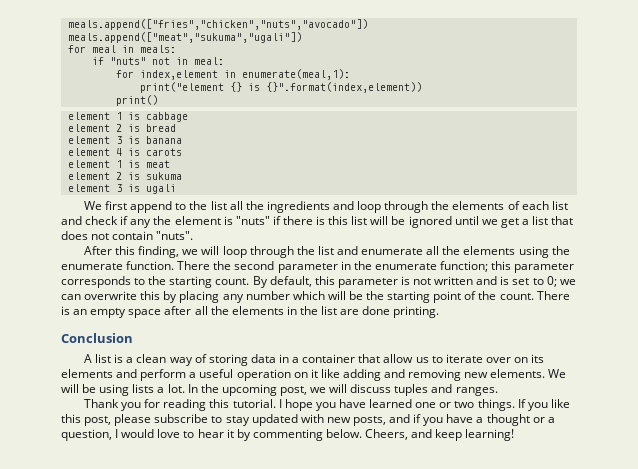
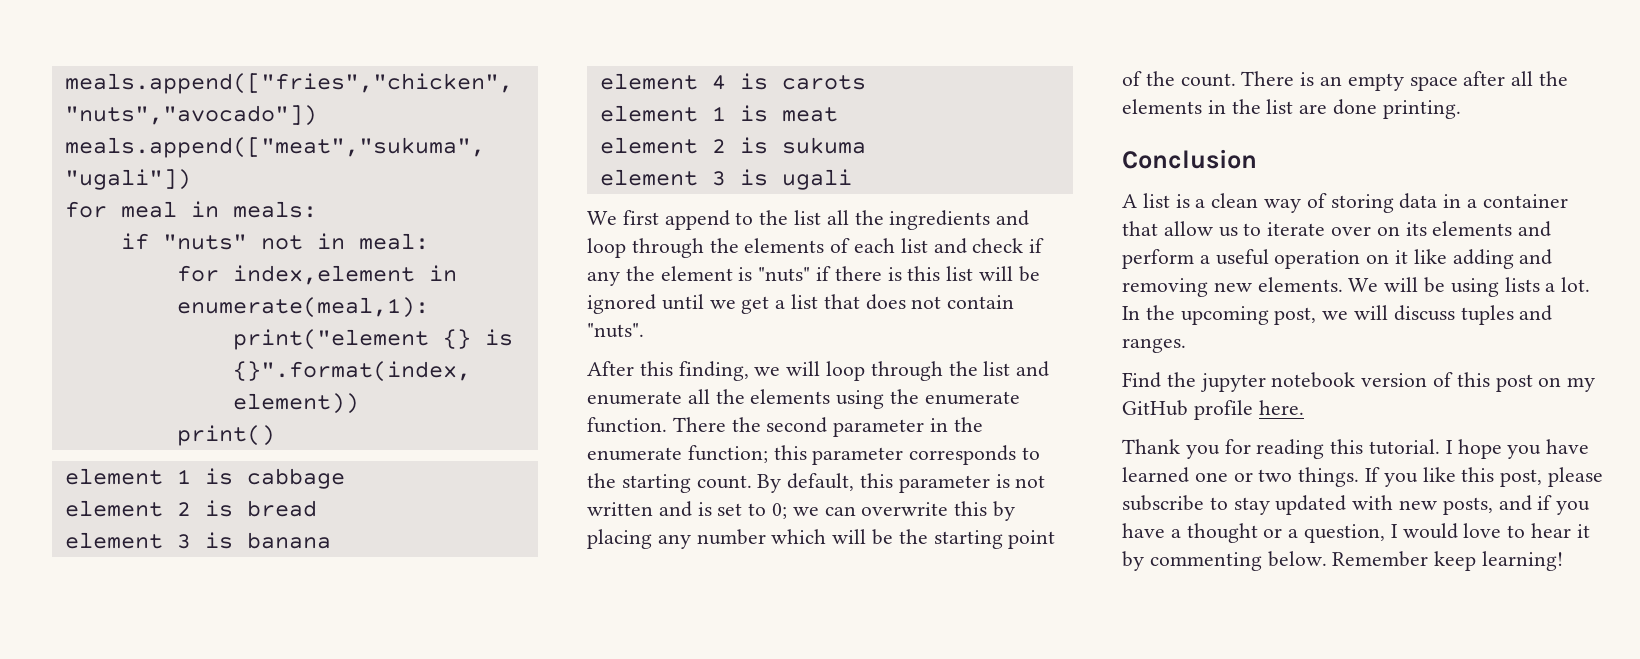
(498, 391) none -> [1122,372,1596,392] [1122,400,1304,420] // Find the jupyter notebook version of this post on my GitHub profile here.
[365,429,433,440] Cheers, and -> [1332,551,1429,567] Remember

